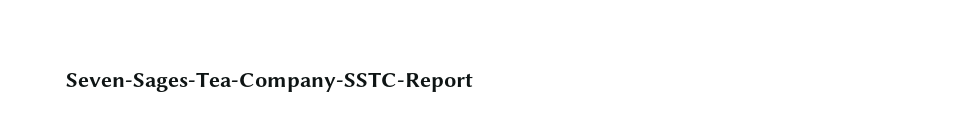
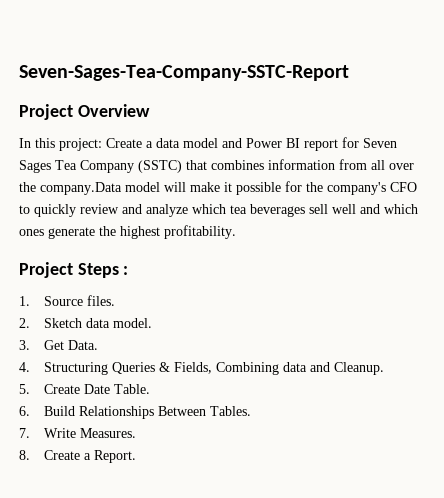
(473, 82) none -> [19,104,150,120] [19,137,397,151] [19,159,414,173] [19,181,417,195] [19,204,418,217] [19,225,236,239] [19,262,129,278] [19,295,116,306] [19,318,153,328] [19,340,99,350] [19,362,385,375] [19,384,151,394] [19,406,252,419] [19,428,137,438] [19,450,137,463] // Project Overview // In this project: Create a data model and Power BI report for Seven Sages Tea Company (SSTC) that combines information from all over the company.Data model will make it possible for the company's CFO to quickly review and analyze which tea beverages sell well and which ones generate the highest profitability. // Project Steps : // 1. Source files. // 2. Sketch data model. // 3. Get Data. // 4. Structuring Queries & Fields, Combining data and Cleanup. // 5. Create Date Table. // 6. Build Relationships Between Tables. // 7. Write Measures. // 8. Create a Report.

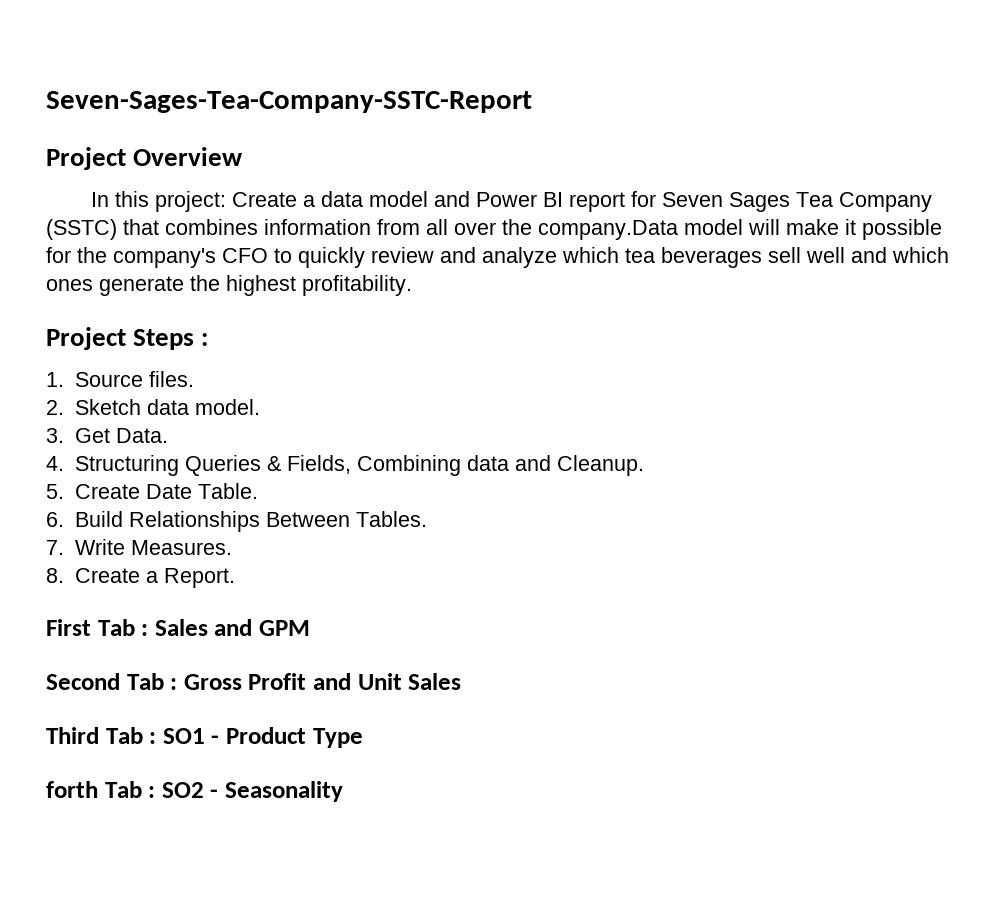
(137, 456) none -> [46,619,311,636] [46,673,462,690] [46,727,363,748] [46,781,344,802] // First Tab : Sales and GPM // Second Tab : Gross Profit and Unit Sales // Third Tab : SO1 - Product Type // forth Tab : SO2 - Seasonality

